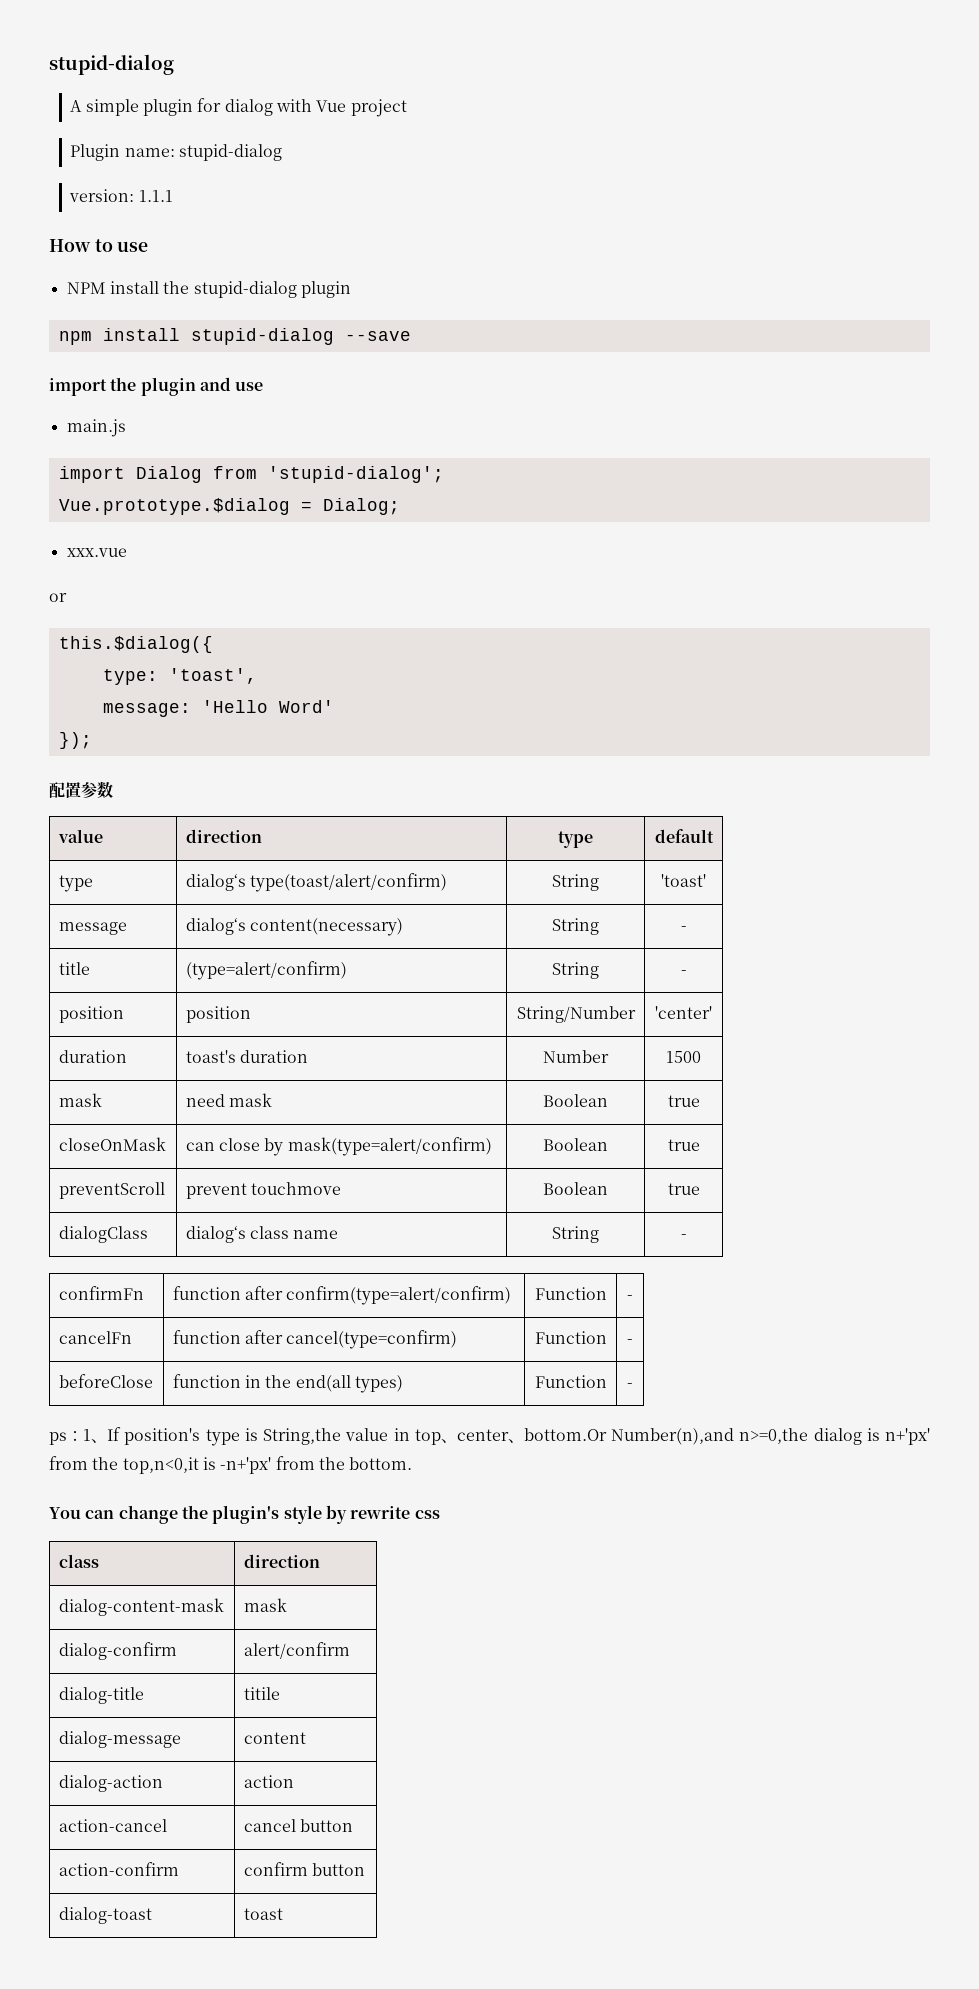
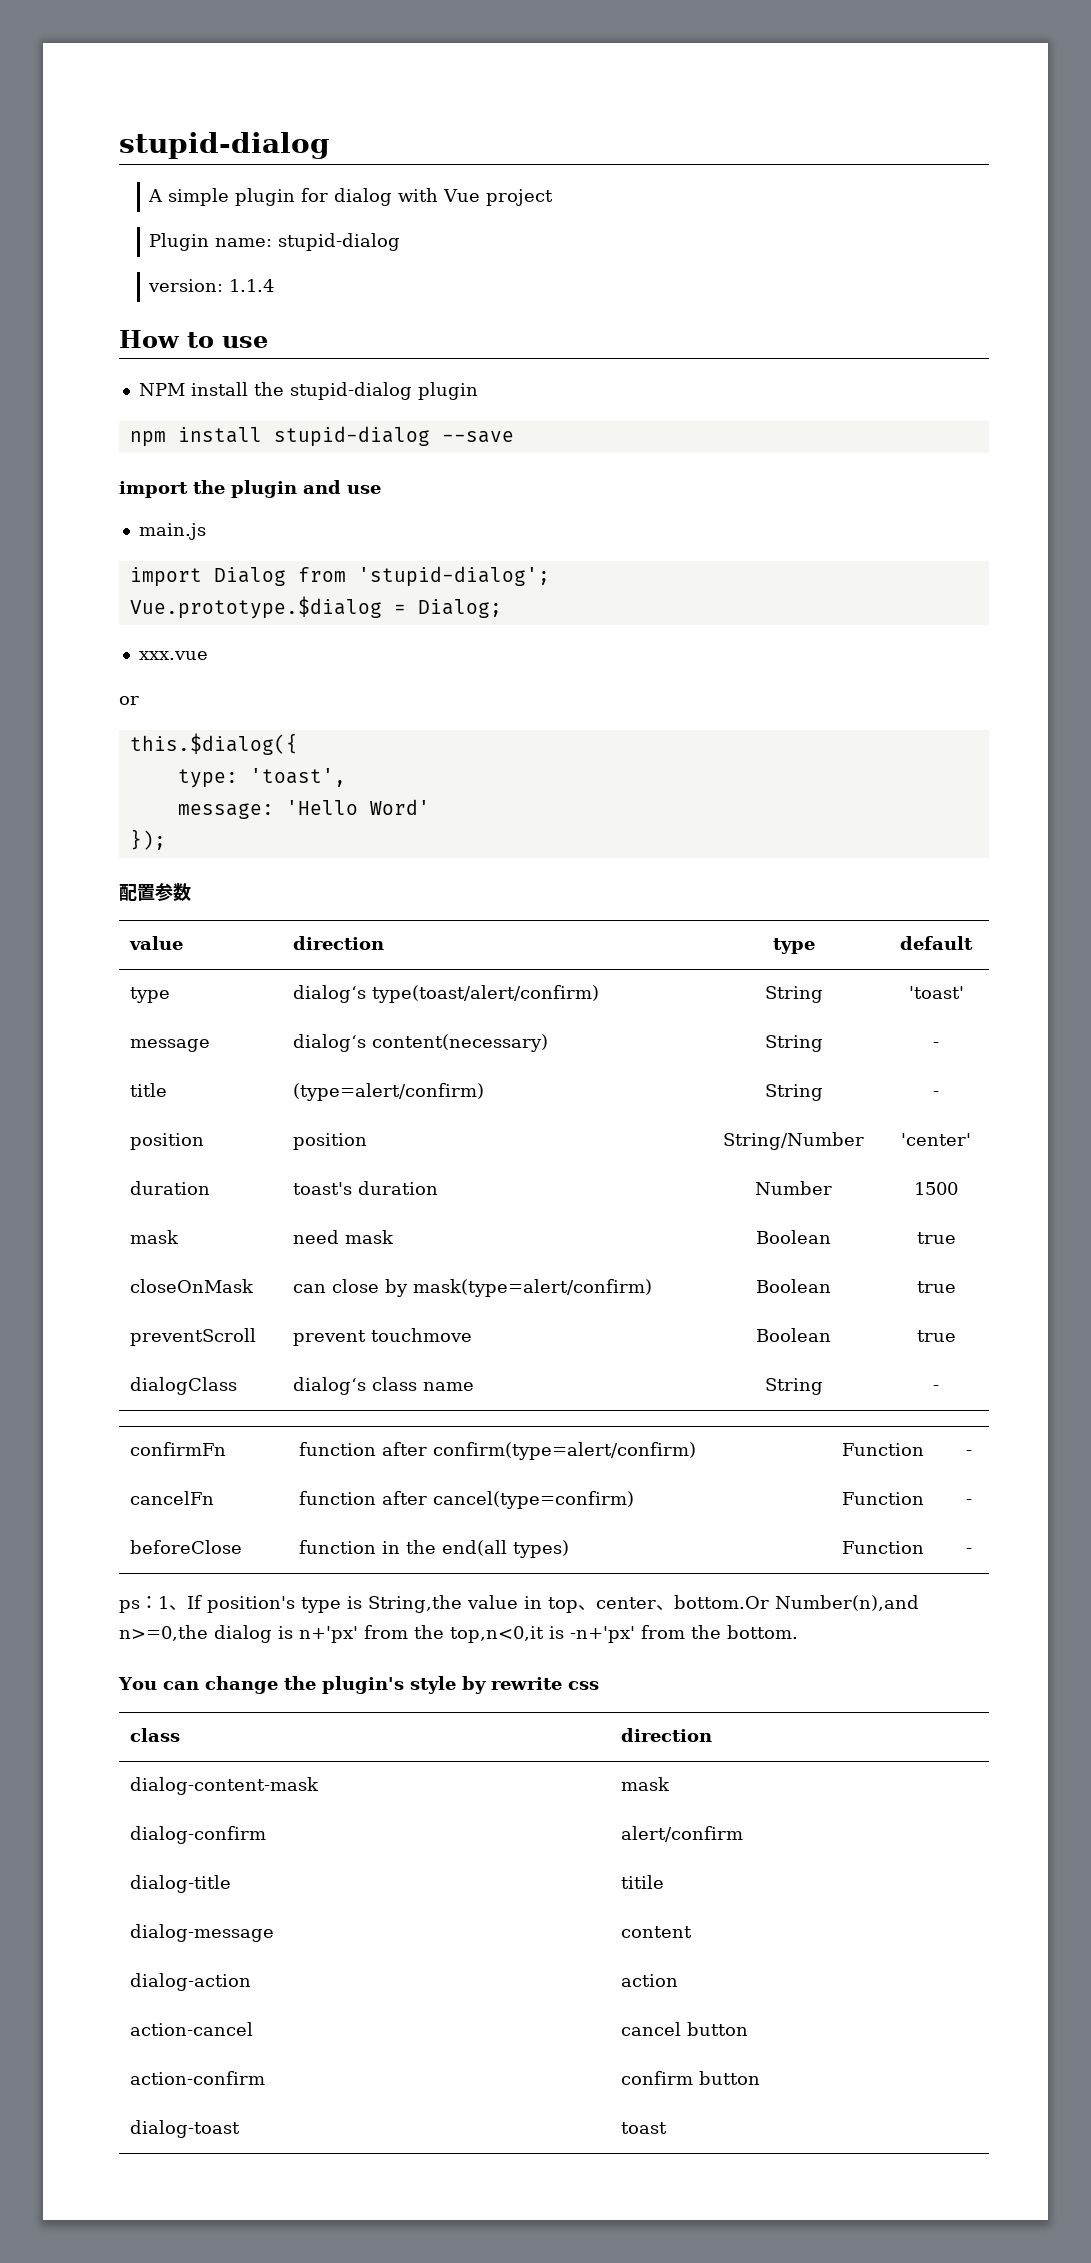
[138,190,173,202] 1.1.1 -> [229,279,275,292] 1.1.4

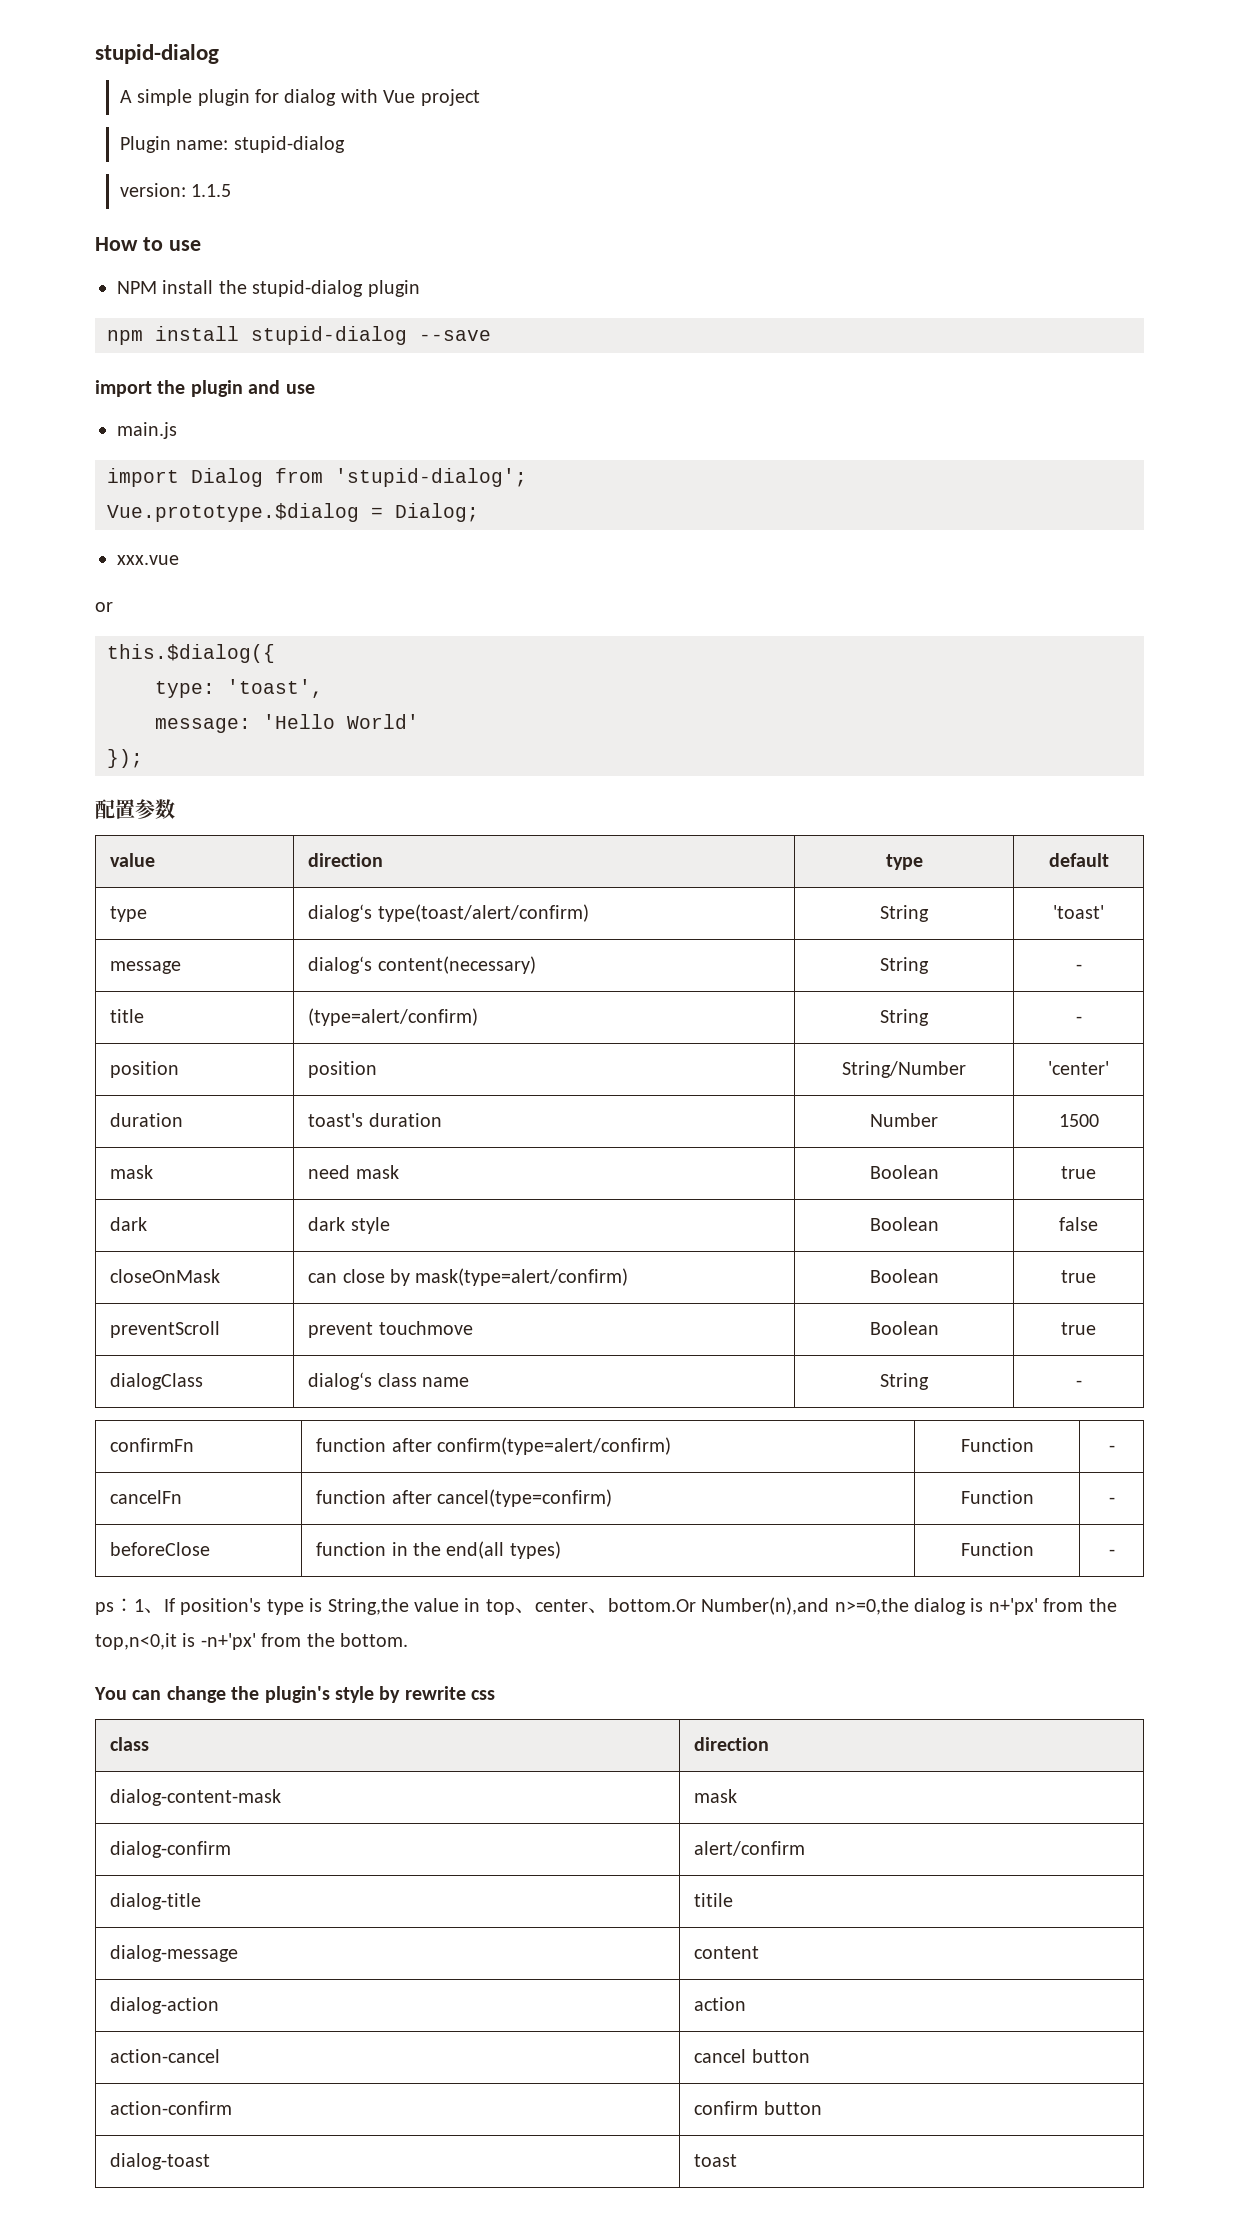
[229,279,275,292] 1.1.4 -> [191,184,232,197] 1.1.5
[369,799,430,815] Word' -> [347,714,419,729] World'
(956, 1238) none -> [110,1217,148,1231] [308,1217,390,1234] [869,1217,939,1231] [1059,1217,1098,1231] // dark | dark style | Boolean | false

